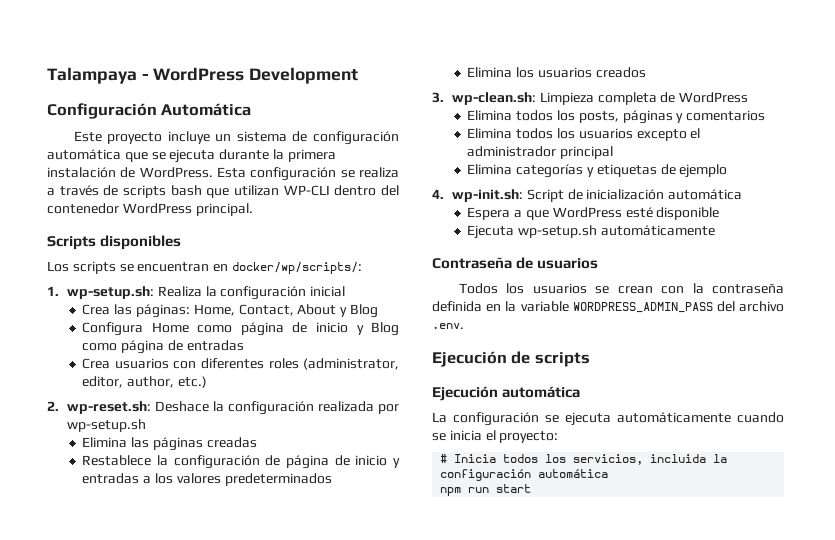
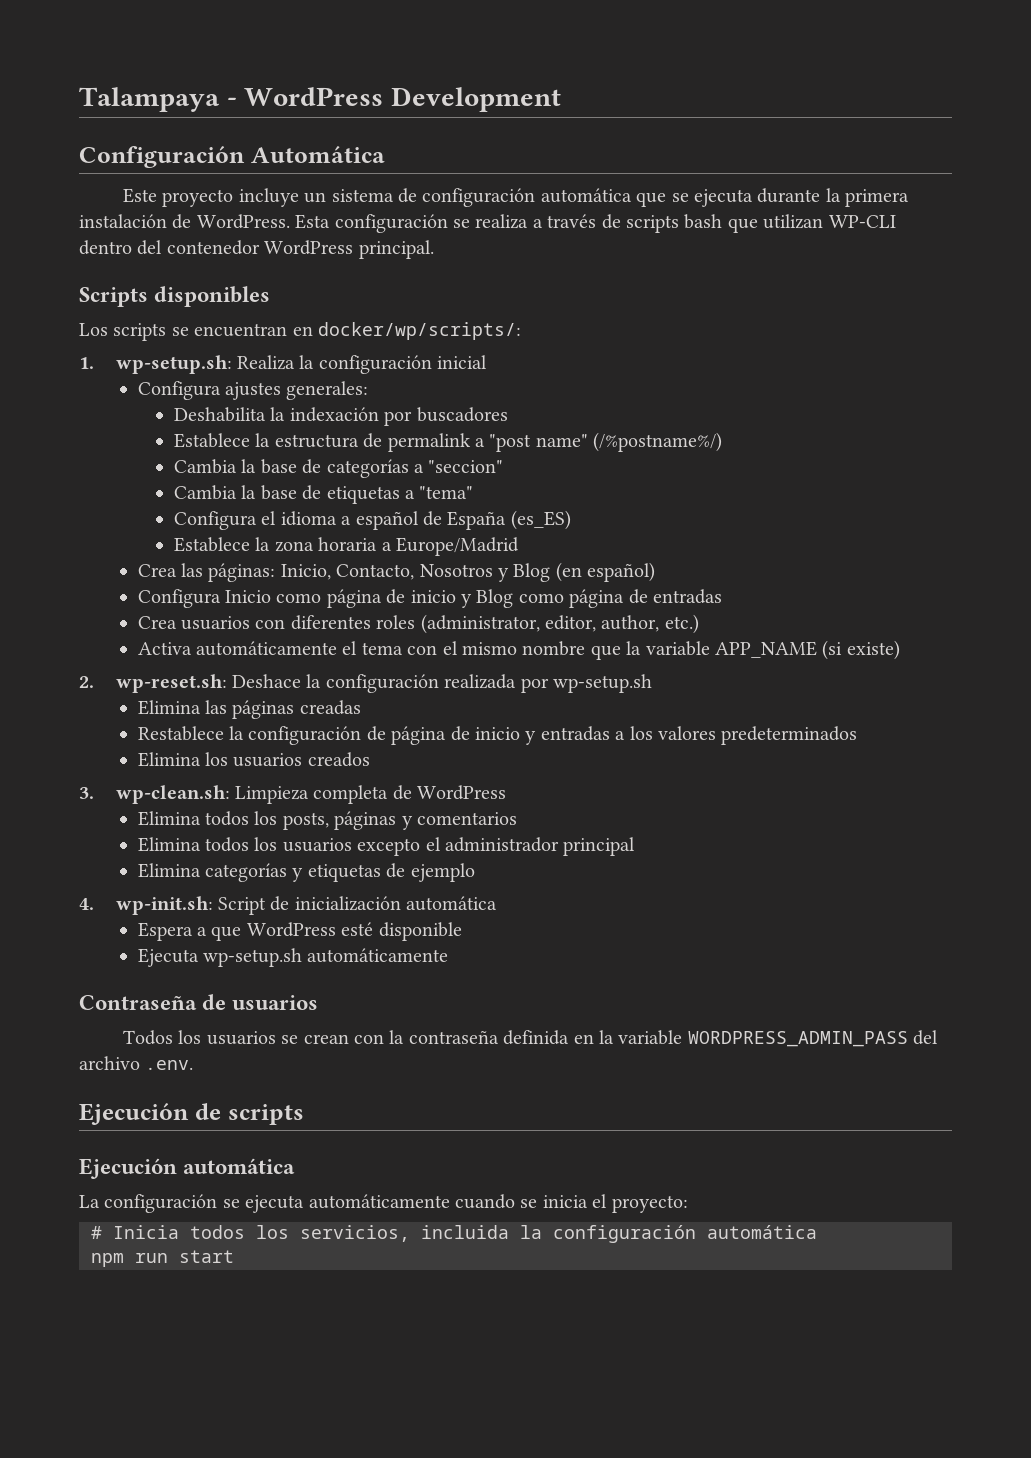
(346, 291) none -> [137,381,369,400] [174,407,508,426] [174,432,723,452] [174,459,504,478] [174,485,474,504] [174,510,571,530] [174,537,520,556] // Configura ajustes generales: // Deshabilita la indexación por buscadores // Establece la estructura de permalink a "post name" (/%postname%/) // Cambia la base de categorías a "seccion" // Cambia la base de etiquetas a "tema" // Configura el idioma a español de España (es_ES) // Establece la zona horaria a Europe/Madrid
[193,304,378,318] [82,322,189,336] Home, Contact, About y Blog // Configura Home -> [280,562,656,582] [137,589,271,608] Inicio, Contacto, Nosotros y Blog (en español) // Configura Inicio
(208, 382) none -> [137,640,900,660] // Activa automáticamente el tema con el mismo nombre que la variable APP_NAME (si existe)

